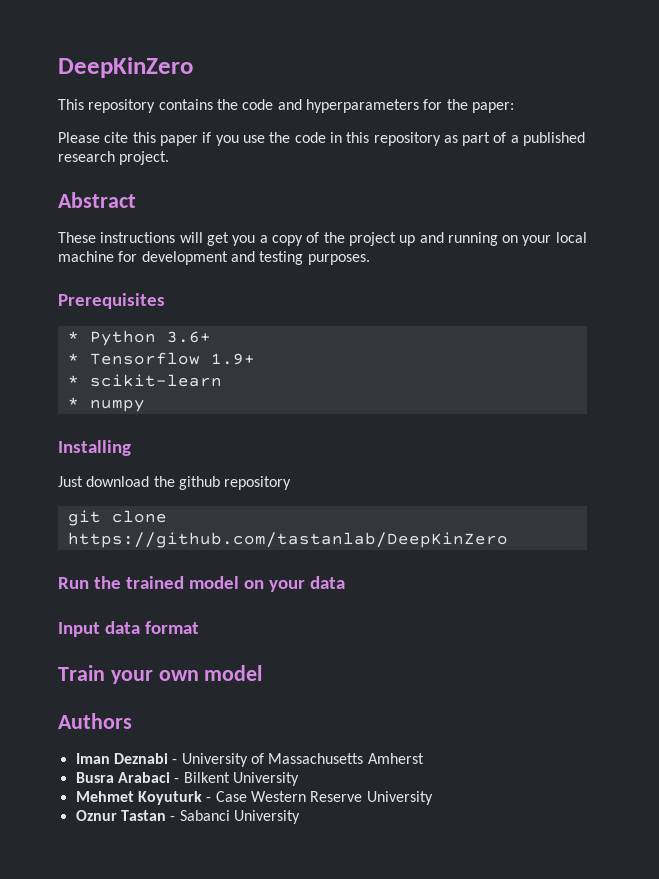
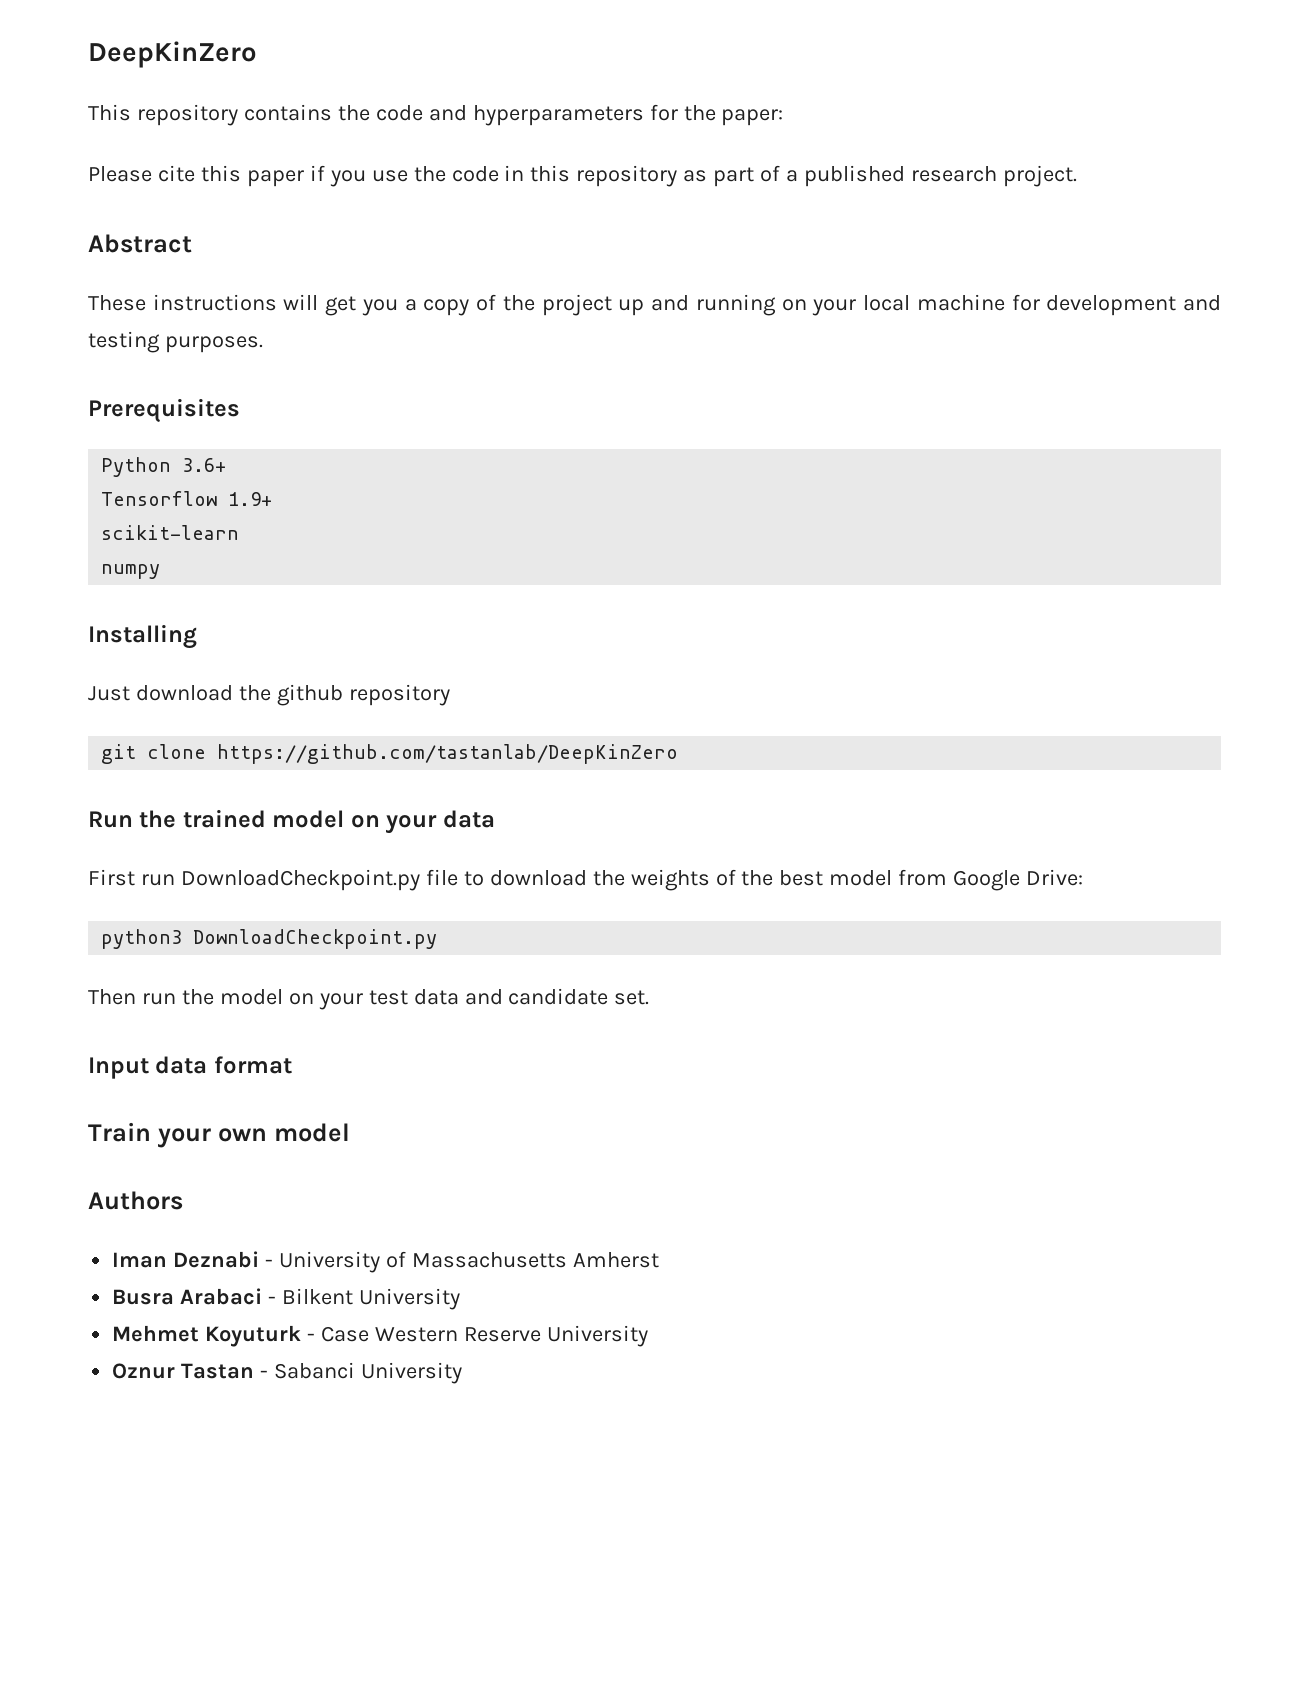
[67,331,79,342] * -> (240, 410) none
[67,353,79,364] * -> (227, 465) none
[67,375,79,386] * -> (273, 499) none
[67,397,79,408] * -> (240, 532) none
(345, 582) none -> [88,869,1084,891] [101,929,438,949] [88,988,650,1010] // First run DownloadCheckpoint.py file to download the weights of the best model from Google Drive: // python3 DownloadCheckpoint.py // Then run the model on your test data and candidate set.

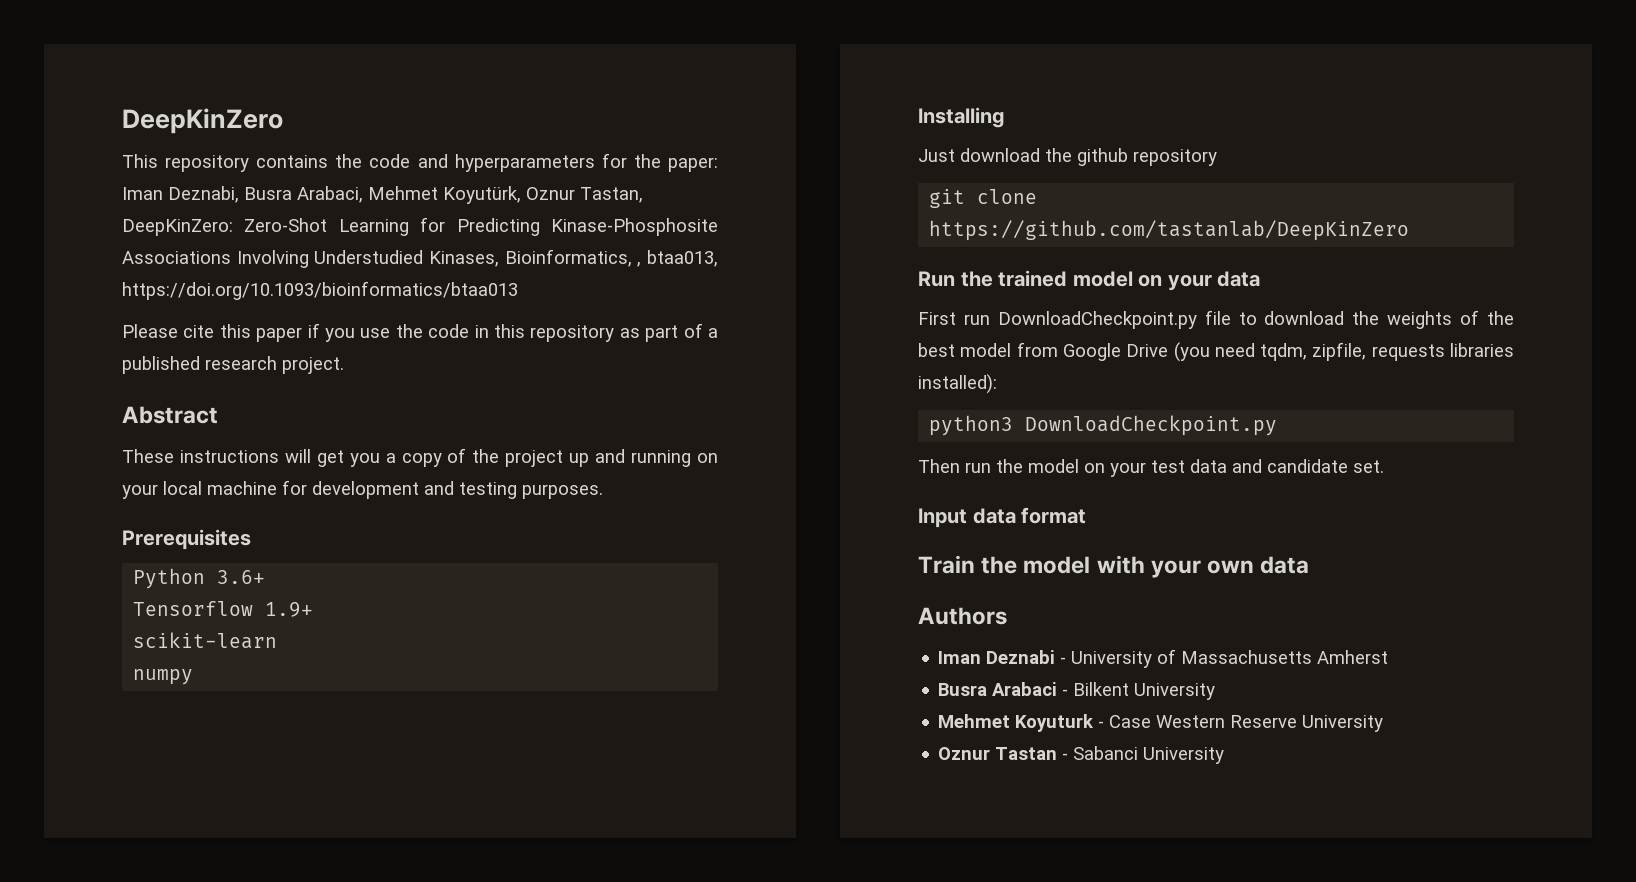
(784, 117) none -> [122,186,643,204] [122,217,718,236] [122,249,718,268] [122,281,518,300] Iman Deznabi, Busra Arabaci, Mehmet Koyutürk, Oznur Tastan, DeepKinZero: Zero-Shot Learning for Predicting Kinase-Phosphosite Associations Involving Understudied Kinases, Bioinformatics, , btaa013, https://doi.org/10.1093/bioinformatics/btaa013
[1026,869,1084,886] Drive: -> [1126,342,1514,362] [918,374,997,394] Drive (you need tqdm, zipfile, requests libraries installed):
(151, 1132) none -> [981,555,1145,574] the model with
[273,1123,350,1142] model -> [1260,556,1310,574] data

